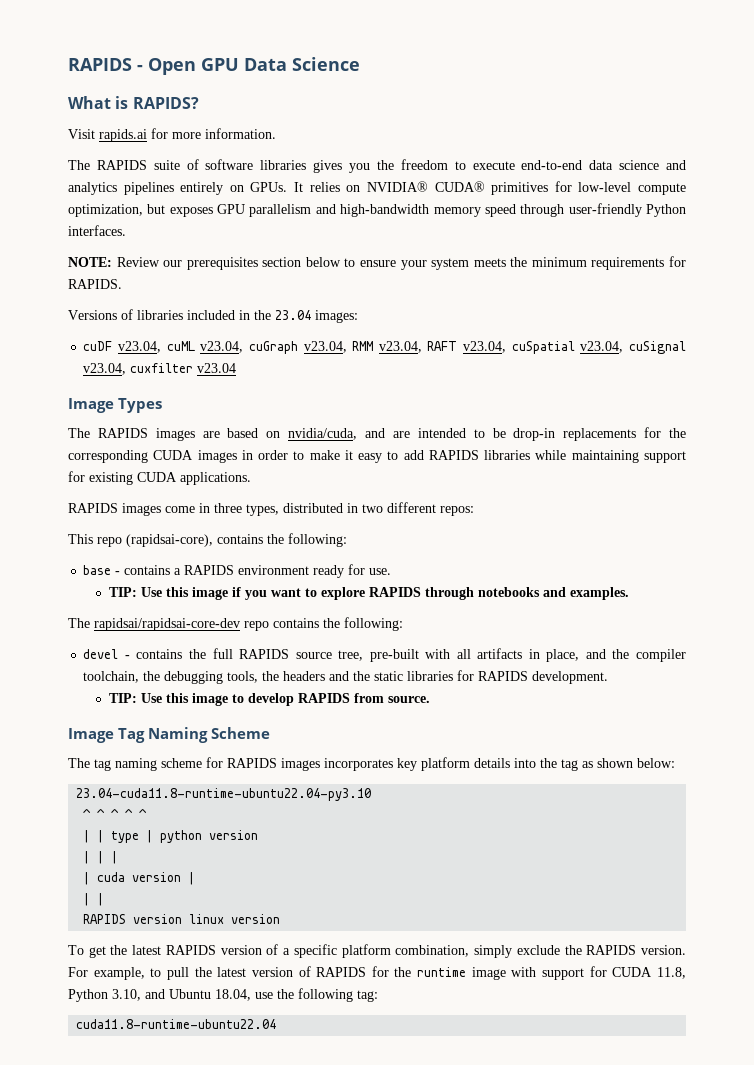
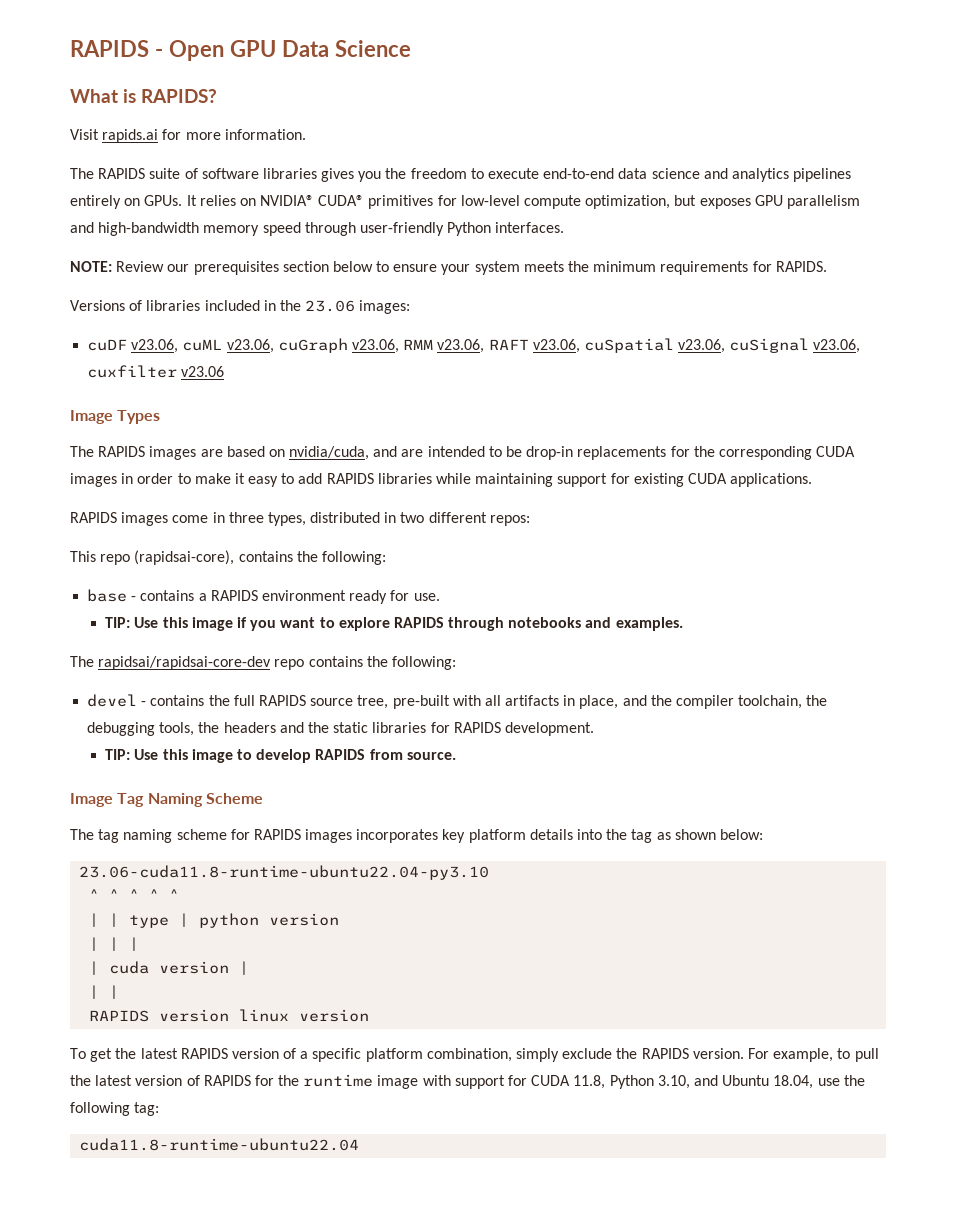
[275,310,311,320] 23.04 -> [305,300,356,312] 23.06
[118,341,686,354] [83,363,237,375] v23.04, cuML v23.04, cuGraph v23.04, RMM v23.04, RAFT v23.04, cuSpatial v23.04, cuSignal v23.04, cuxfilter v23.04 -> [131,338,861,353] [87,365,225,378] v23.06, cuML v23.06, cuGraph v23.06, RMM v23.06, RAFT v23.06, cuSpatial v23.06, cuSignal v23.06, cuxfilter v23.06
[76,788,372,801] 23.04-cuda11.8-runtime-ubuntu22.04-py3.10 -> [79,865,490,880] 23.06-cuda11.8-runtime-ubuntu22.04-py3.10

